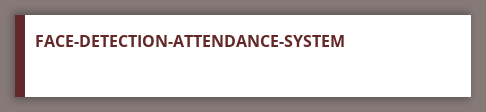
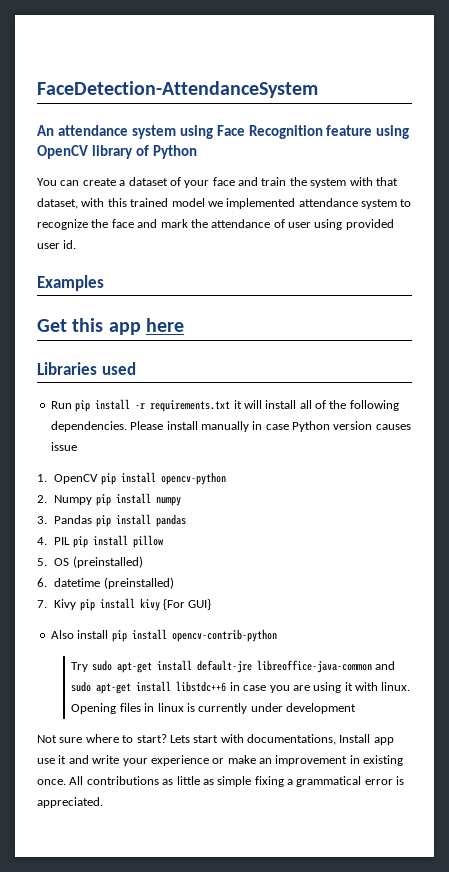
[35,35,345,47] FACE-DETECTION-ATTENDANCE-SYSTEM -> [37,81,318,98] [37,125,410,139] [37,145,197,159] [37,177,398,188] [37,198,412,209] [37,219,394,230] [37,240,77,249] [37,275,104,291] [37,318,184,335] [37,362,136,375] [50,399,399,412] [50,421,411,432] [50,442,77,451] [37,472,226,485] [37,493,181,506] [37,514,186,527] [37,535,163,548] [37,556,143,568] [37,577,174,589] [37,598,212,611] [50,629,277,642] [71,660,396,673] [71,681,411,694] [71,703,357,714] [37,734,394,745] [37,755,404,766] [37,776,405,787] [37,797,103,808] FaceDetection-AttendanceSystem // An attendance system using Face Recognition feature using OpenCV library of Python // You can create a dataset of your face and train the system with that dataset, with this trained model we implemented attendance system to recognize the face and mark the attendance of user using provided user id. // Examples // Get this app here // Libraries used // Run pip install -r requirements.txt it will install all of the following dependencies. Please install manually in case Python version causes issue // 1. OpenCV pip install opencv-python // 2. Numpy pip install numpy // 3. Pandas pip install pandas // 4. PIL pip install pillow // 5. OS (preinstalled) // 6. datetime (preinstalled) // 7. Kivy pip install kivy {For GUI} // Also install pip install opencv-contrib-python // Try sudo apt-get install default-jre libreoffice-java-common and sudo apt-get install libstdc++6 in case you are using it with linux. Opening files in linux is currently under development // Not sure where to start? Lets start with documentations, Install app use it and write your experience or make an improvement in existing once. All contributions as little as simple fixing a grammatical error is appreciated.

